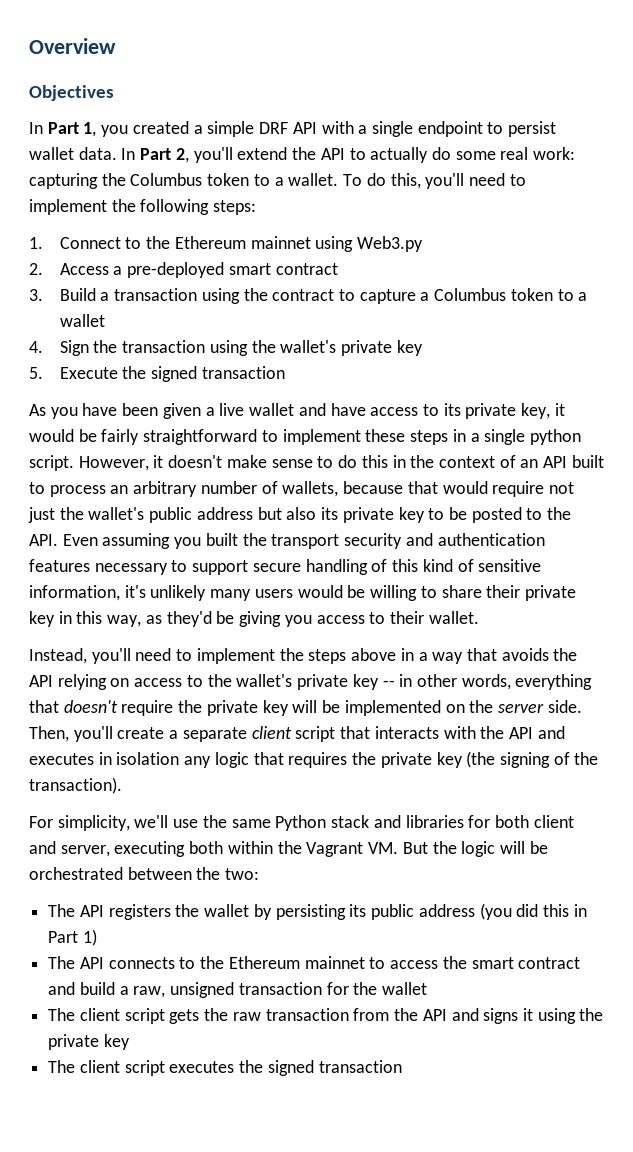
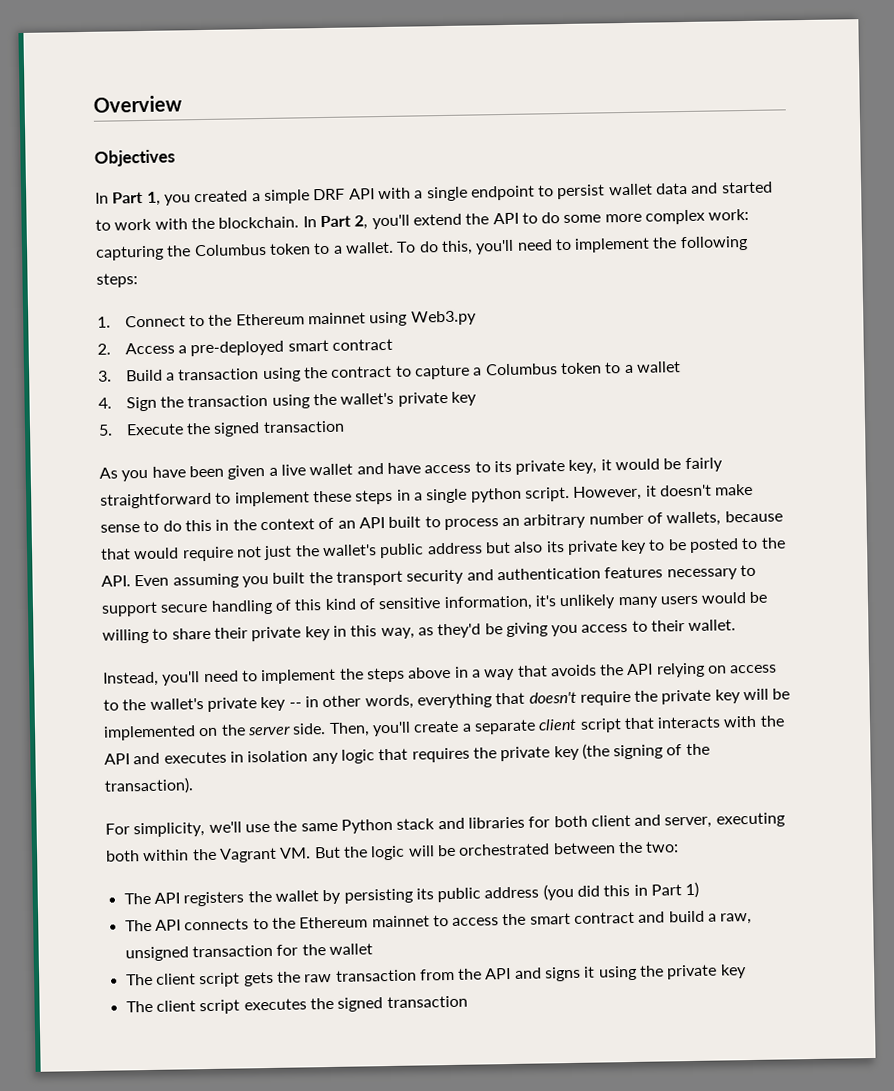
[78,147,117,160] data. -> [656,181,773,195] [95,216,300,231] data and started to work with the blockchain.
[370,147,429,163] actually -> (538, 218) none
[500,147,529,160] real -> [604,209,706,225] more complex

